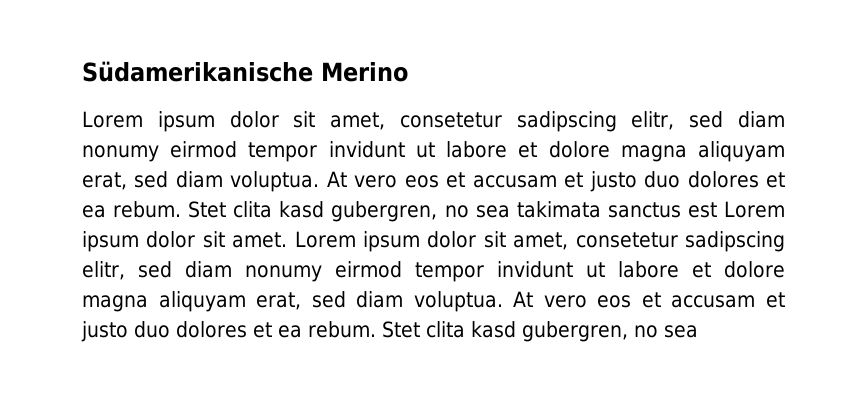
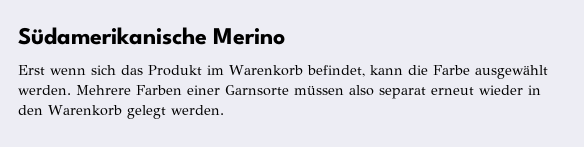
[82,111,786,132] [82,141,785,162] [82,171,785,192] [82,201,786,222] [82,231,785,252] [82,261,785,282] [82,291,785,312] [81,321,698,342] Lorem ipsum dolor sit amet, consetetur sadipscing elitr, sed diam nonumy eirmod tempor invidunt ut labore et dolore magna aliquyam erat, sed diam voluptua. At vero eos et accusam et justo duo dolores et ea rebum. Stet clita kasd gubergren, no sea takimata sanctus est Lorem ipsum dolor sit amet. Lorem ipsum dolor sit amet, consetetur sadipscing elitr, sed diam nonumy eirmod tempor invidunt ut labore et dolore magna aliquyam erat, sed diam voluptua. At vero eos et accusam et justo duo dolores et ea rebum. Stet clita kasd gubergren, no sea -> [18,65,548,79] [18,85,541,99] [18,105,224,119] Erst wenn sich das Produkt im Warenkorb befindet, kann die Farbe ausgewählt werden. Mehrere Farben einer Garnsorte müssen also separat erneut wieder in den Warenkorb gelegt werden.

